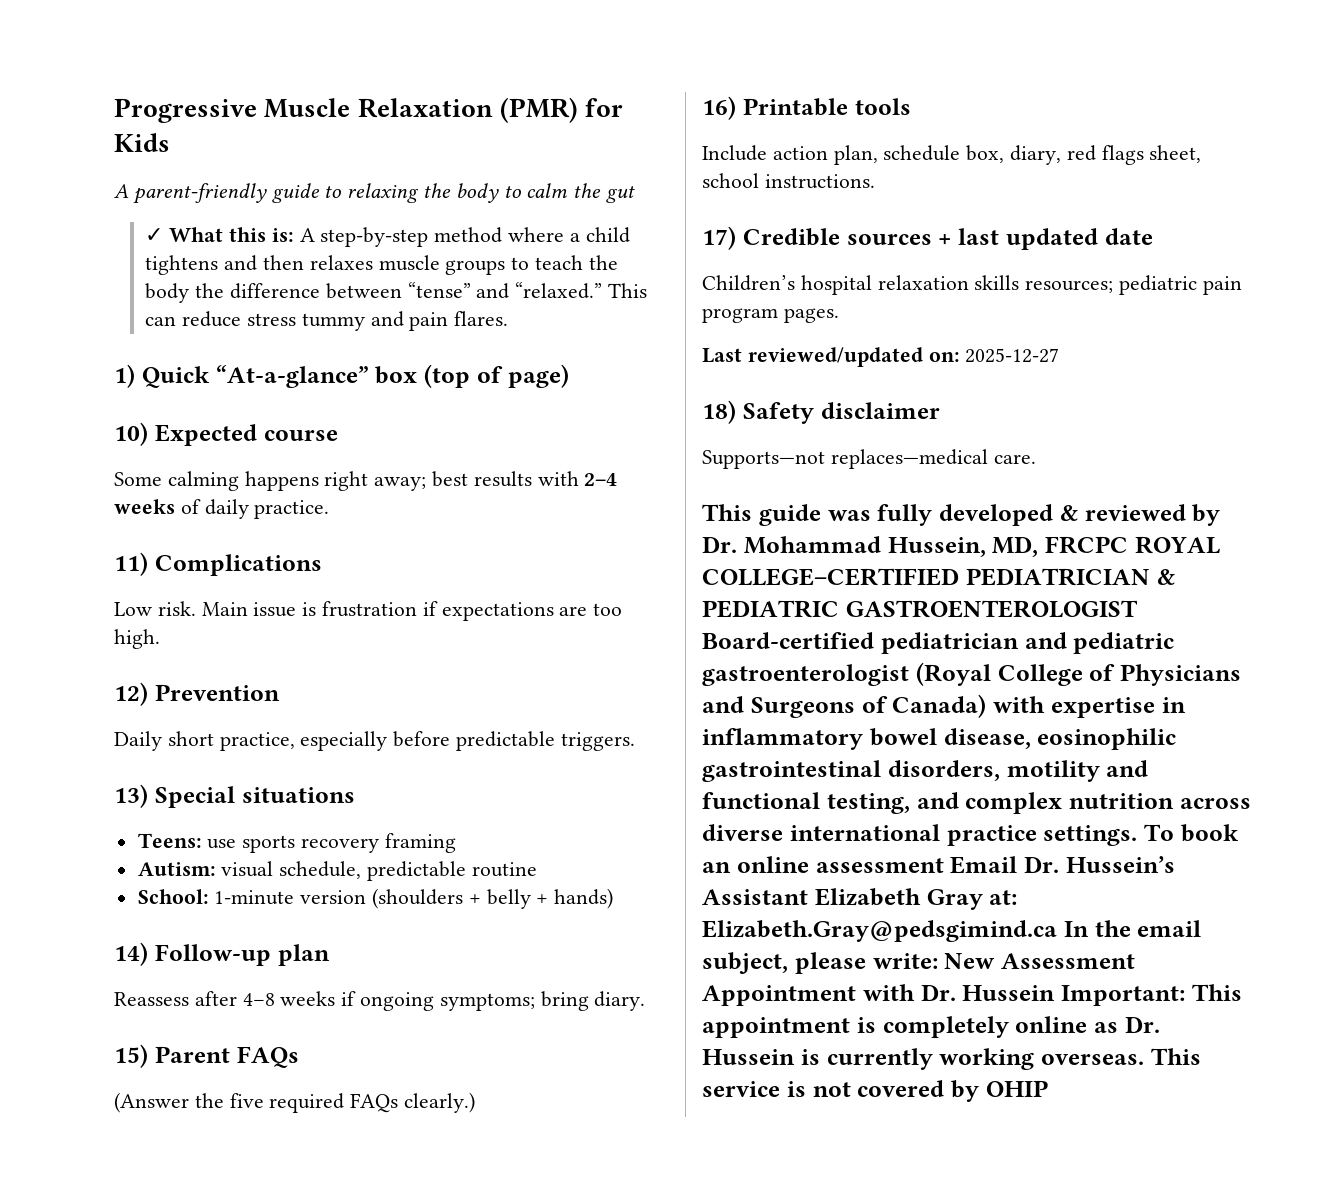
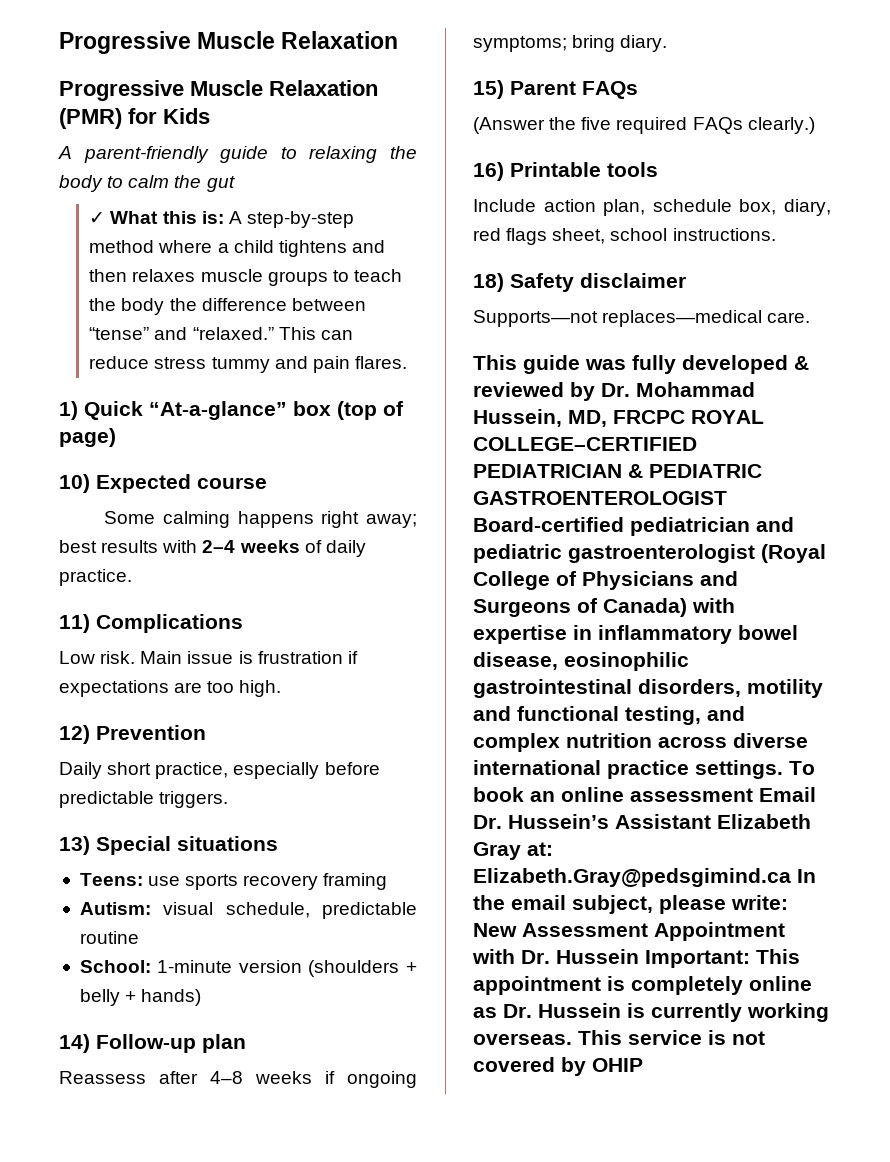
[114,98,493,123] Progressive Muscle Relaxation -> [59,31,399,54] [59,80,378,101] Progressive Muscle Relaxation // Progressive Muscle Relaxation
[702,226,1153,250] [702,275,1242,295] [702,308,839,323] [702,347,1060,367] // 17) Credible sources + last updated date // Children’s hospital relaxation skills resources; pediatric pain program pages. // Last reviewed/updated on: 2025-12-27 -> (776, 234) none

